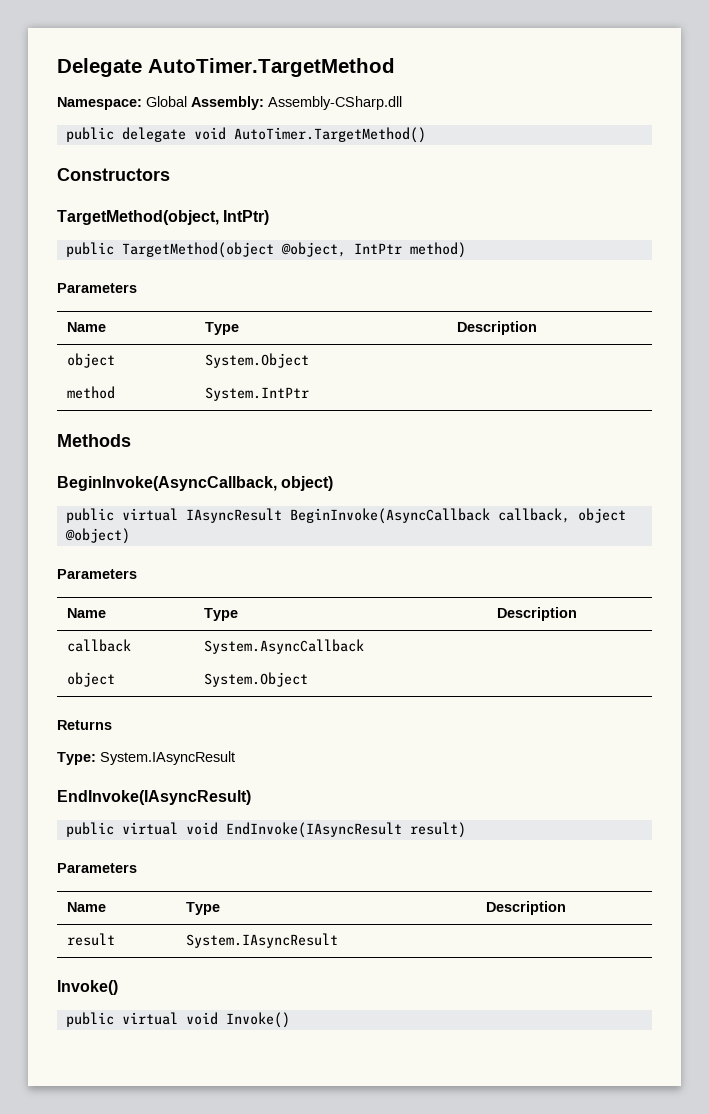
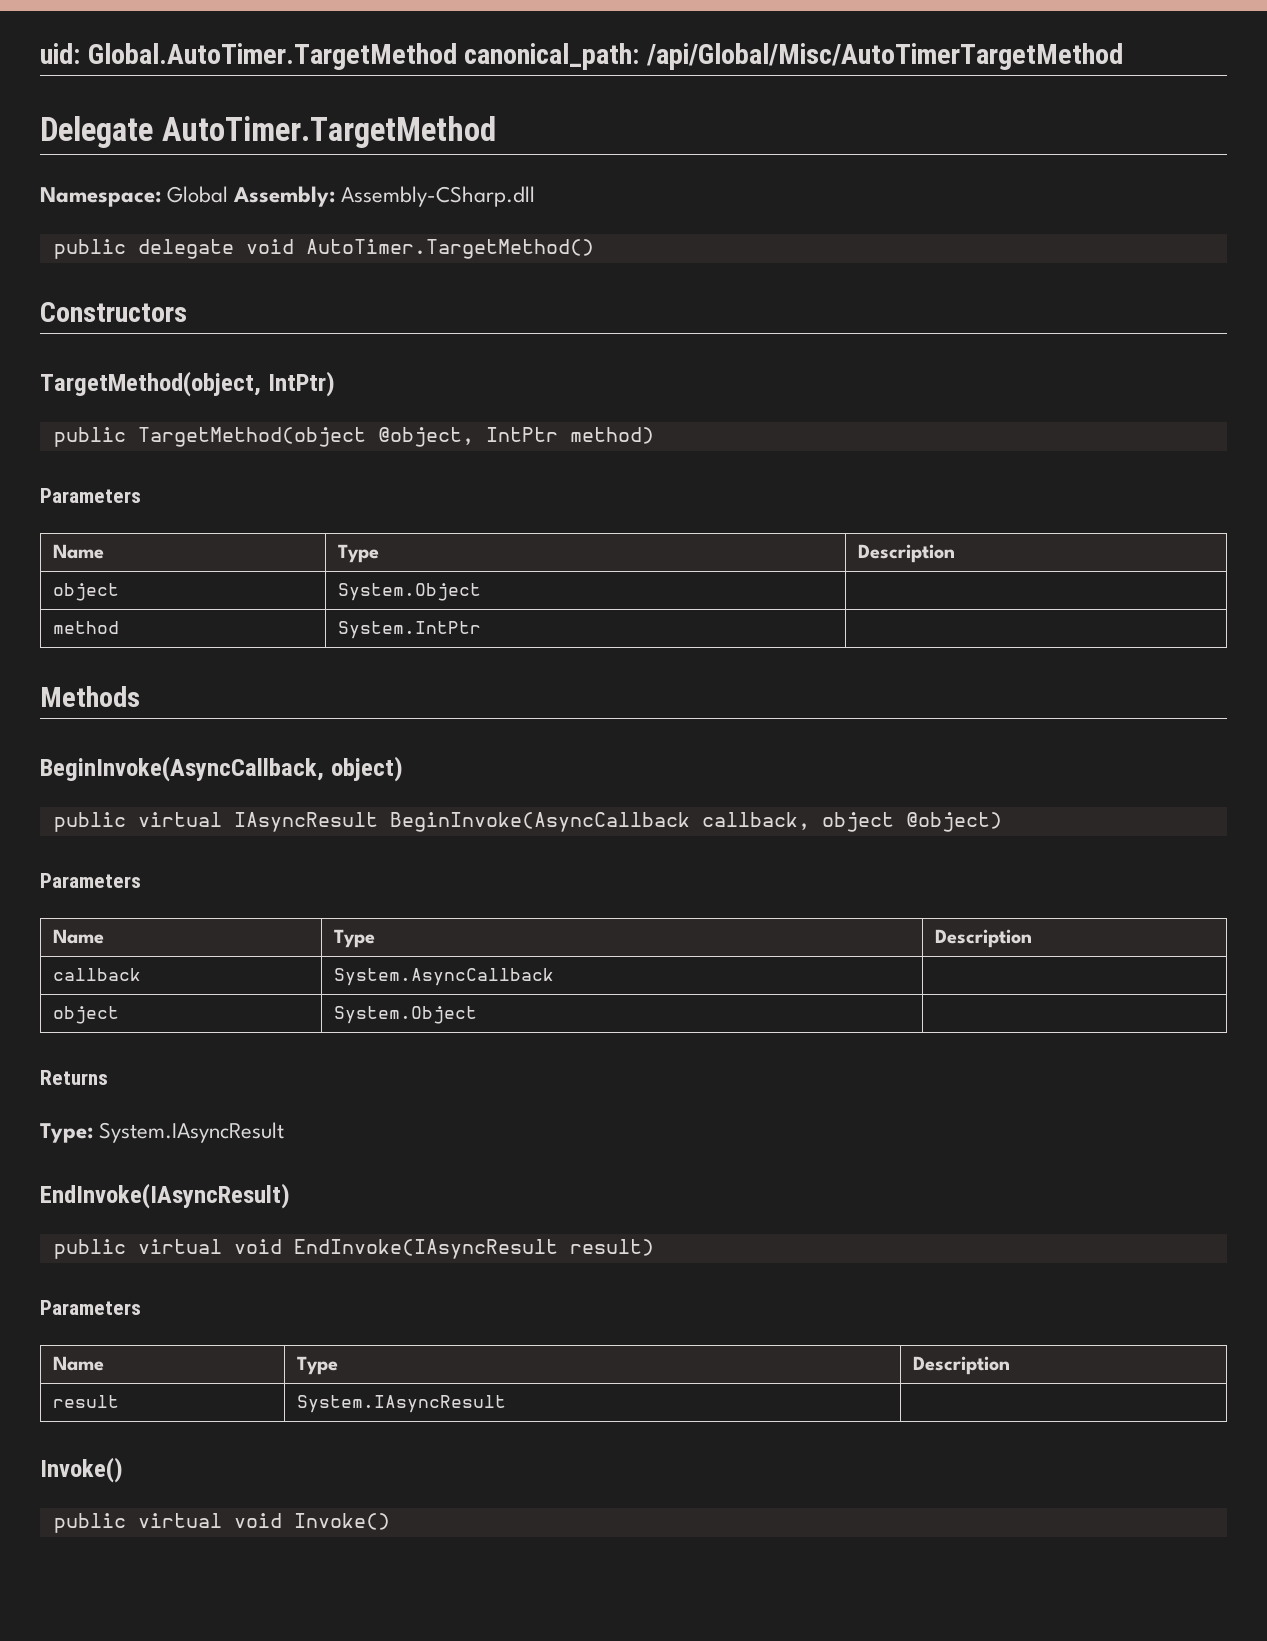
(57, 67) none -> [40,43,1123,70] uid: Global.AutoTimer.TargetMethod canonical_path: /api/Global/Misc/AutoTimerTargetMethod //

